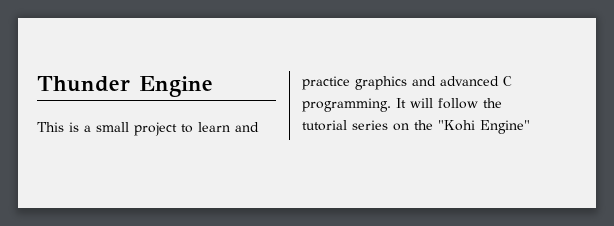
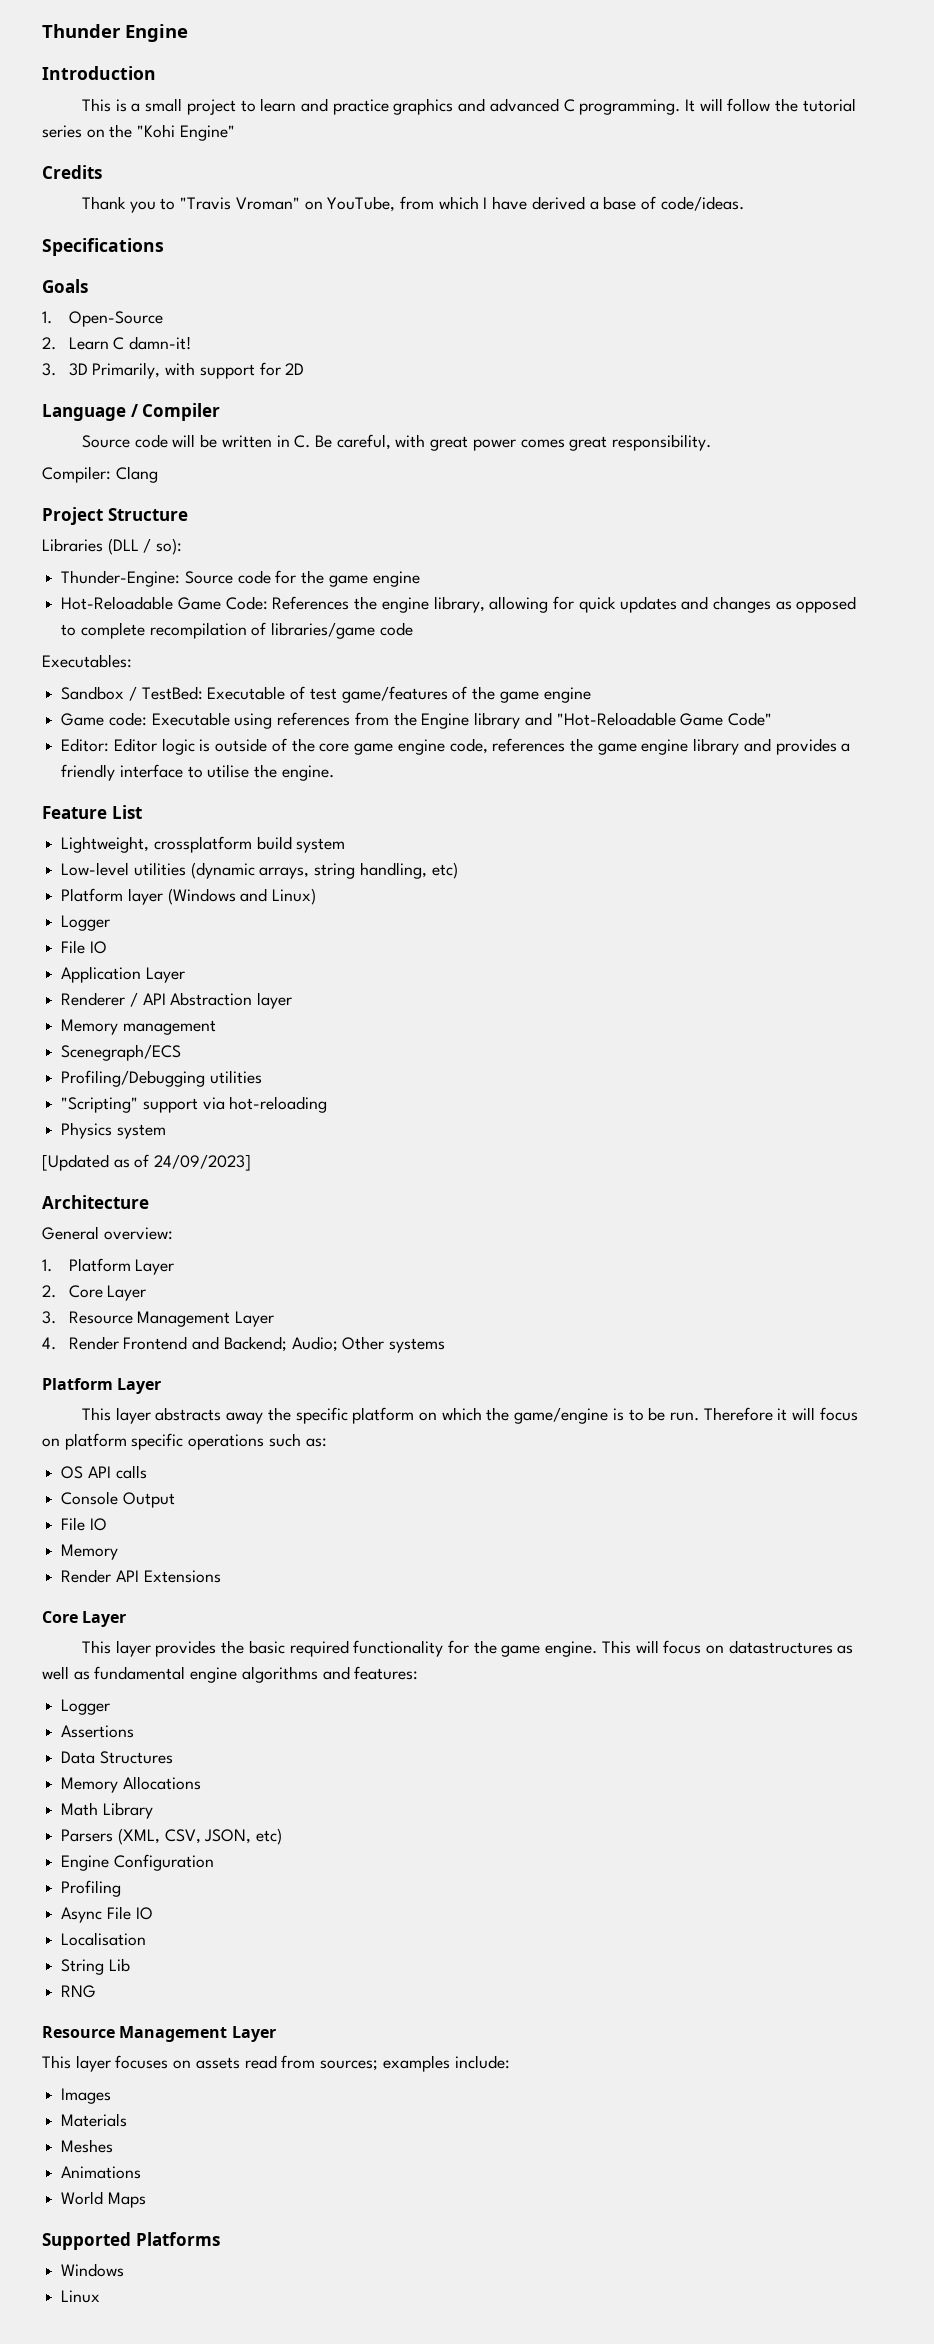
(213, 86) none -> [42,66,156,80] // Introduction
(530, 127) none -> [42,165,102,179] [81,196,744,213] [42,238,164,256] [42,279,88,293] [42,311,163,327] [42,336,192,350] [42,362,305,379] [42,403,221,421] [81,434,712,451] [42,466,158,483] [42,507,188,525] [42,538,183,555] [61,570,420,587] [61,596,857,613] [61,622,413,639] [42,654,132,668] [61,686,591,703] [61,712,772,729] [61,738,851,755] [61,764,334,781] [42,805,142,819] [61,836,346,853] [61,862,458,879] [61,888,317,905] [61,915,111,931] [61,940,107,954] [61,966,185,983] [61,992,293,1009] [61,1019,216,1035] [61,1044,182,1061] [61,1070,262,1087] [61,1096,328,1113] [61,1122,166,1139] [42,1154,252,1171] [42,1195,149,1209] [42,1226,173,1240] [42,1258,175,1275] [42,1285,147,1301] [42,1311,275,1327] [42,1336,446,1353] [42,1378,162,1394] [81,1407,858,1424] [42,1433,327,1450] [61,1465,147,1479] [61,1491,175,1508] [61,1517,107,1531] [61,1544,119,1560] [61,1569,221,1583] [42,1611,127,1627] [81,1640,854,1657] [42,1666,419,1683] [61,1699,111,1715] [61,1725,135,1738] [61,1751,173,1764] [61,1776,201,1793] [61,1802,153,1819] [61,1828,283,1845] [61,1854,214,1871] [61,1880,122,1897] [61,1906,153,1923] [61,1932,147,1946] [61,1958,130,1975] [61,1985,97,1998] [42,2026,276,2042] [42,2055,510,2072] [61,2088,112,2104] [61,2113,128,2127] [61,2139,114,2153] [61,2166,142,2179] [61,2191,146,2208] [42,2232,220,2250] [61,2263,125,2277] [61,2290,101,2303] // Credits // Thank you to "Travis Vroman" on YouTube, from which I have derived a base of code/ideas. // Specifications // Goals // 1. Open-Source // 2. Learn C damn-it! // 3. 3D Primarily, with support for 2D // Language / Compiler // Source code will be written in C. Be careful, with great power comes great responsibility. // Compiler: Clang // Project Structure // Libraries (DLL / so): // Thunder-Engine: Source code for the game engine // Hot-Reloadable Game Code: References the engine library, allowing for quick updates and changes as opposed to complete recompilation of libraries/game code // Executables: // Sandbox / TestBed: Executable of test game/features of the game engine // Game code: Executable using references from the Engine library and "Hot-Reloadable Game Code" // Editor: Editor logic is outside of the core game engine code, references the game engine library and provides a friendly interface to utilise the engine. // Feature List // Lightweight, crossplatform build system // Low-level utilities (dynamic arrays, string handling, etc) // Platform layer (Windows and Linux) // Logger // File IO // Application Layer // Renderer / API Abstraction layer // Memory management // Scenegraph/ECS // Profiling/Debugging utilities // "Scripting" support via hot-reloading // Physics system // [Updated as of 24/09/2023] // Architecture // General overview: // 1. Platform Layer // 2. Core Layer // 3. Resource Management Layer // 4. Render Frontend and Backend; Audio; Other systems // Platform Layer // This layer abstracts away the specific platform on which the game/engine is to be run. Therefore it will focus on platform specific operations such as: // OS API calls // Console Output // File IO // Memory // Render API Extensions // Core Layer // This layer provides the basic required functionality for the game engine. This will focus on datastructures as well as fundamental engine algorithms and features: // Logger // Assertions // Data Structures // Memory Allocations // Math Library // Parsers (XML, CSV, JSON, etc) // Engine Configuration // Profiling // Async File IO // Localisation // String Lib // RNG // Resource Management Layer // This layer focuses on assets read from sources; examples include: // Images // Materials // Meshes // Animations // World Maps // Supported Platforms // Windows // Linux

